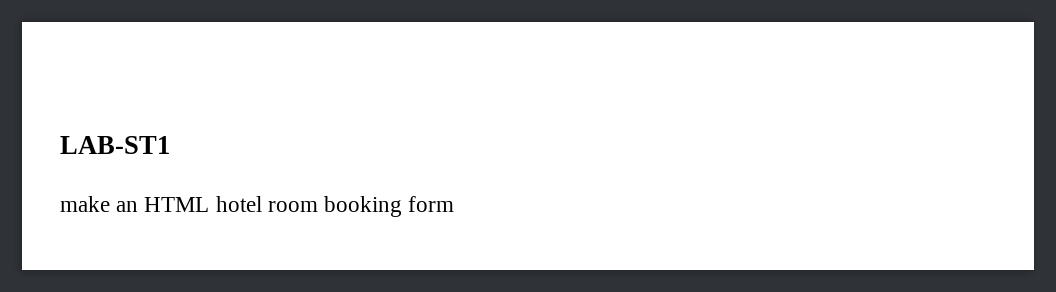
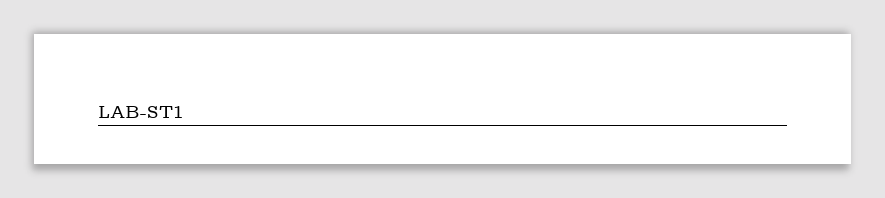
[60,196,455,217] // make an HTML hotel room booking form -> (183, 112) none

